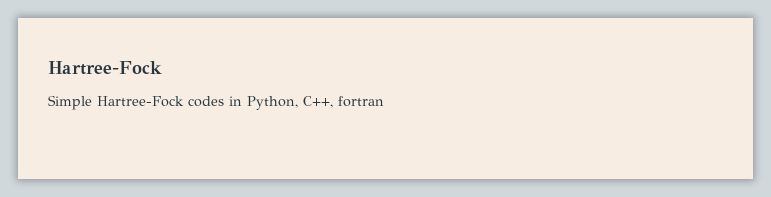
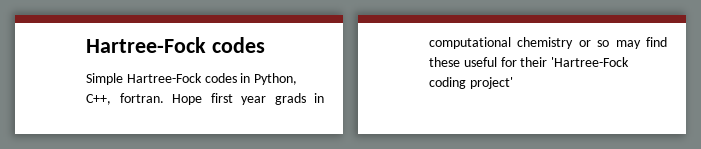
[48,61,162,75] Hartree-Fock -> [86,37,265,53] Hartree-Fock codes
[338,96,384,107] fortran -> [119,93,324,105] [429,37,667,49] [429,57,630,67] [429,77,513,89] fortran. Hope first year grads in computational chemistry or so may find these useful for their 'Hartree-Fock coding project'

